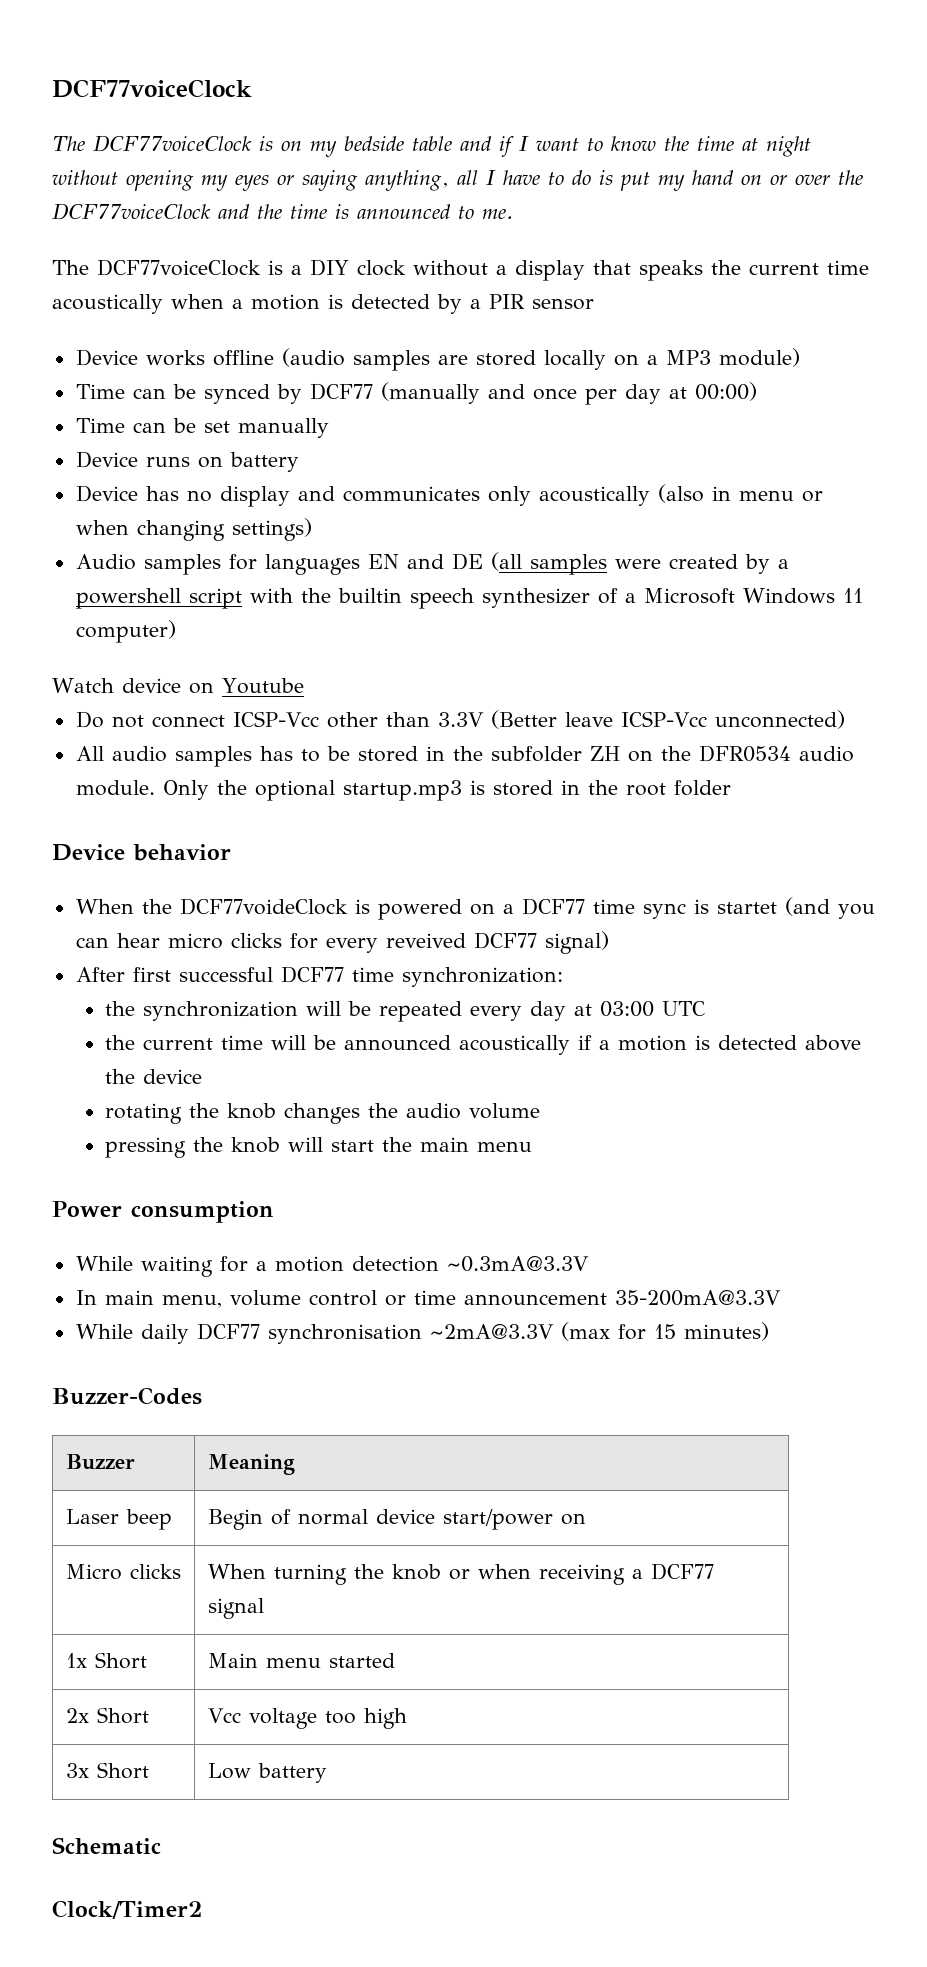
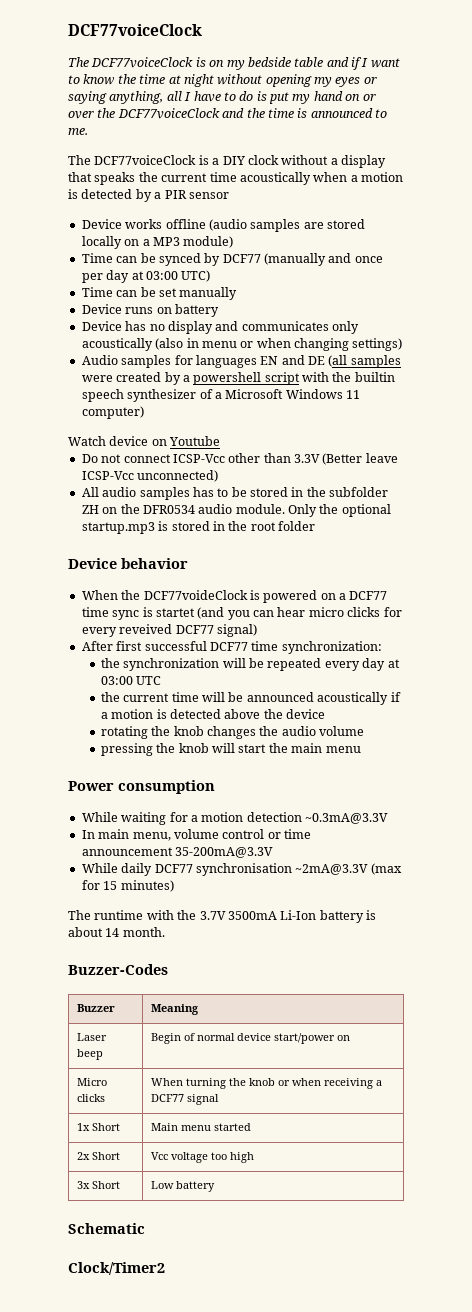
[694,382,757,401] 00:00) -> [145,270,211,282] 03:00 UTC)
(769, 1331) none -> [68,910,376,923] [68,927,165,937] // The runtime with the 3.7V 3500mA Li-Ion battery is about 14 month.

